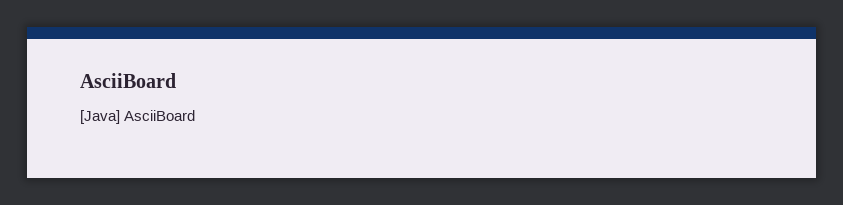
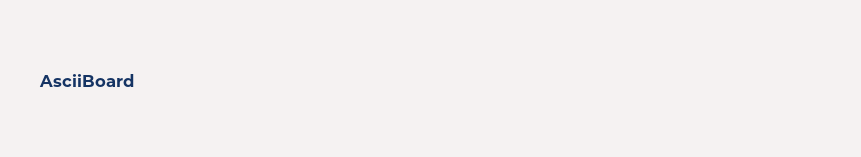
[80,73,176,88] [80,110,196,124] AsciiBoard // [Java] AsciiBoard -> [39,74,134,87] AsciiBoard

